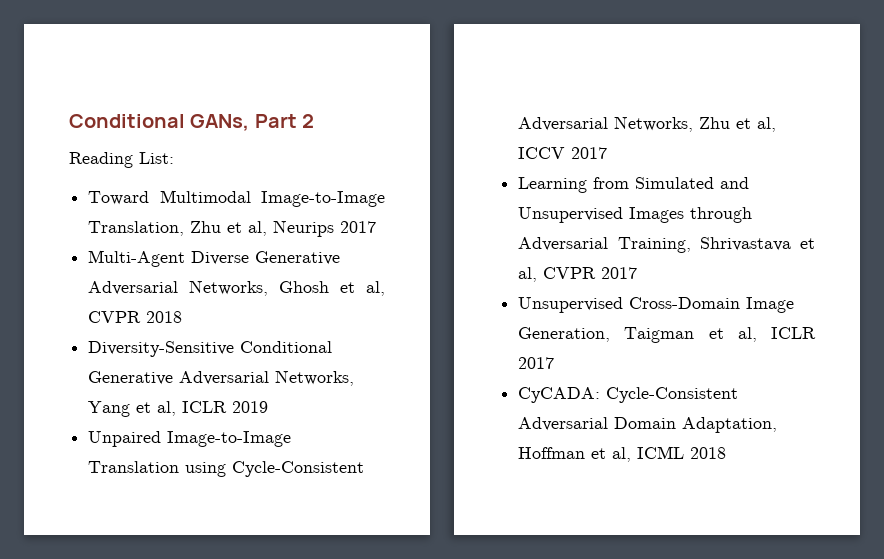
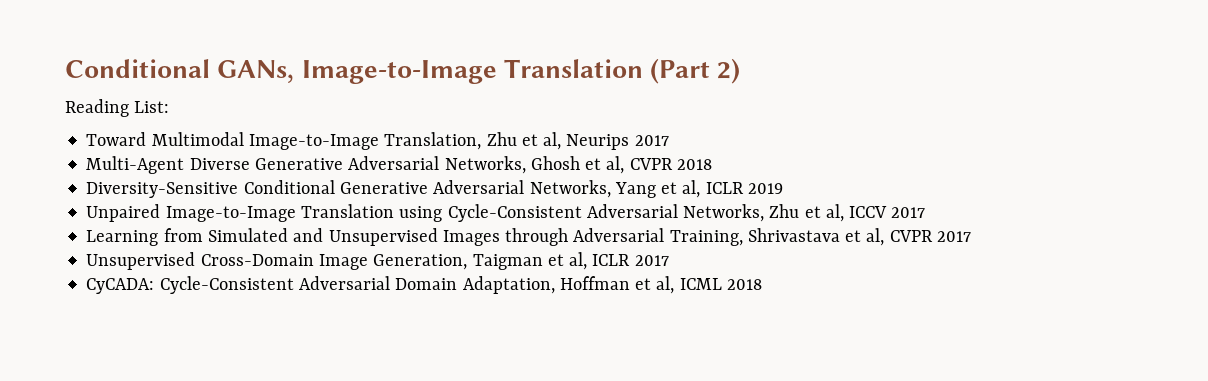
[254,114,315,128] Part 2 -> [301,58,741,84] Image-to-Image Translation (Part 2)

